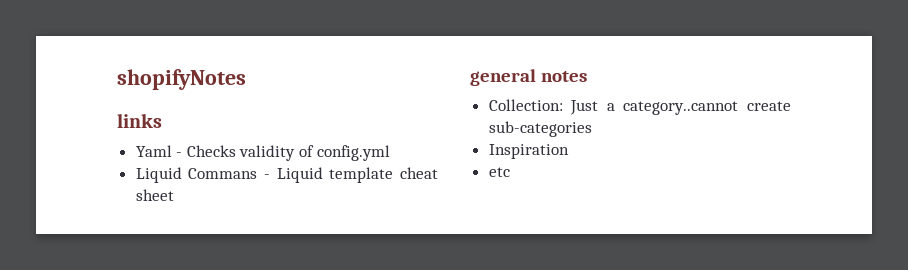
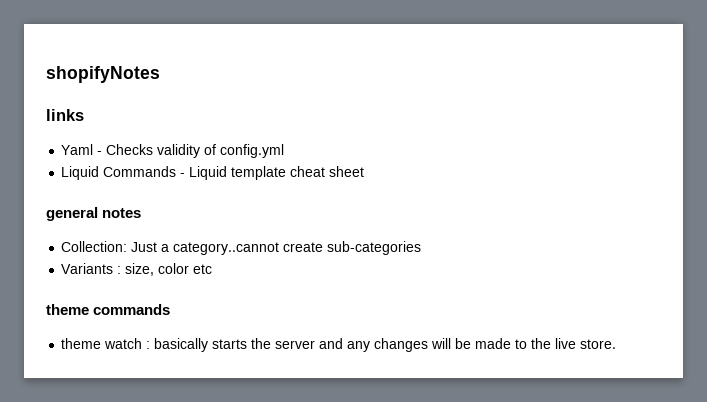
[188,168,258,179] Commans -> [103,166,177,177] Commands
[488,144,569,159] [488,167,510,177] Inspiration // etc -> [61,263,213,276] [46,304,171,315] [61,338,617,352] Variants : size, color etc // theme commands // theme watch : basically starts the server and any changes will be made to the live store.

